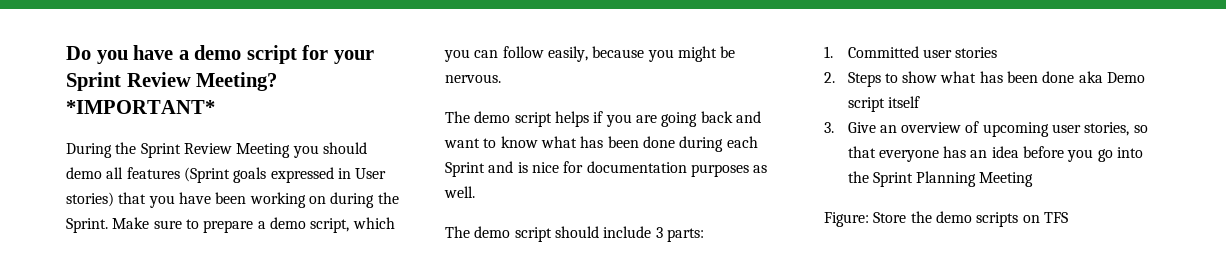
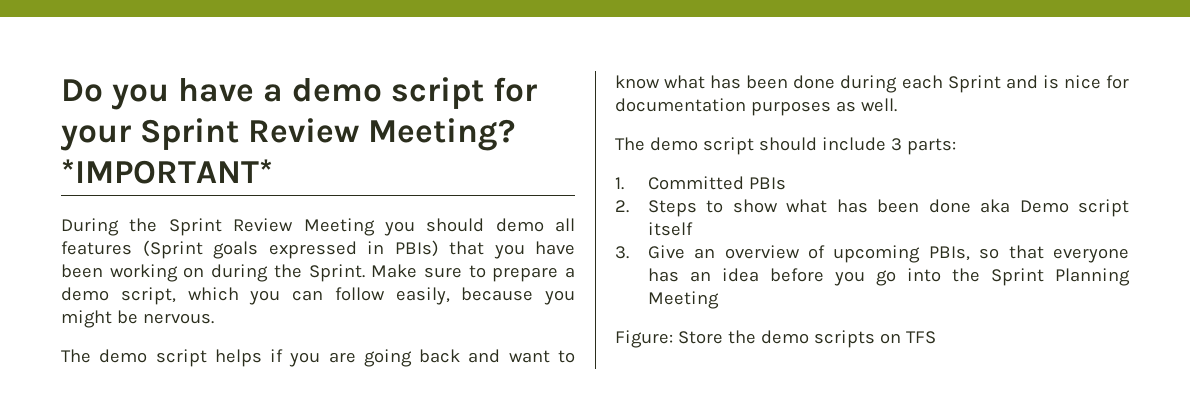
[355,168,387,179] [66,192,114,207] User stories) -> [394,240,439,257] PBIs)
[922,47,998,58] user stories -> [748,177,786,190] PBIs
[1052,122,1130,136] user stories, -> [928,246,970,261] PBIs,

